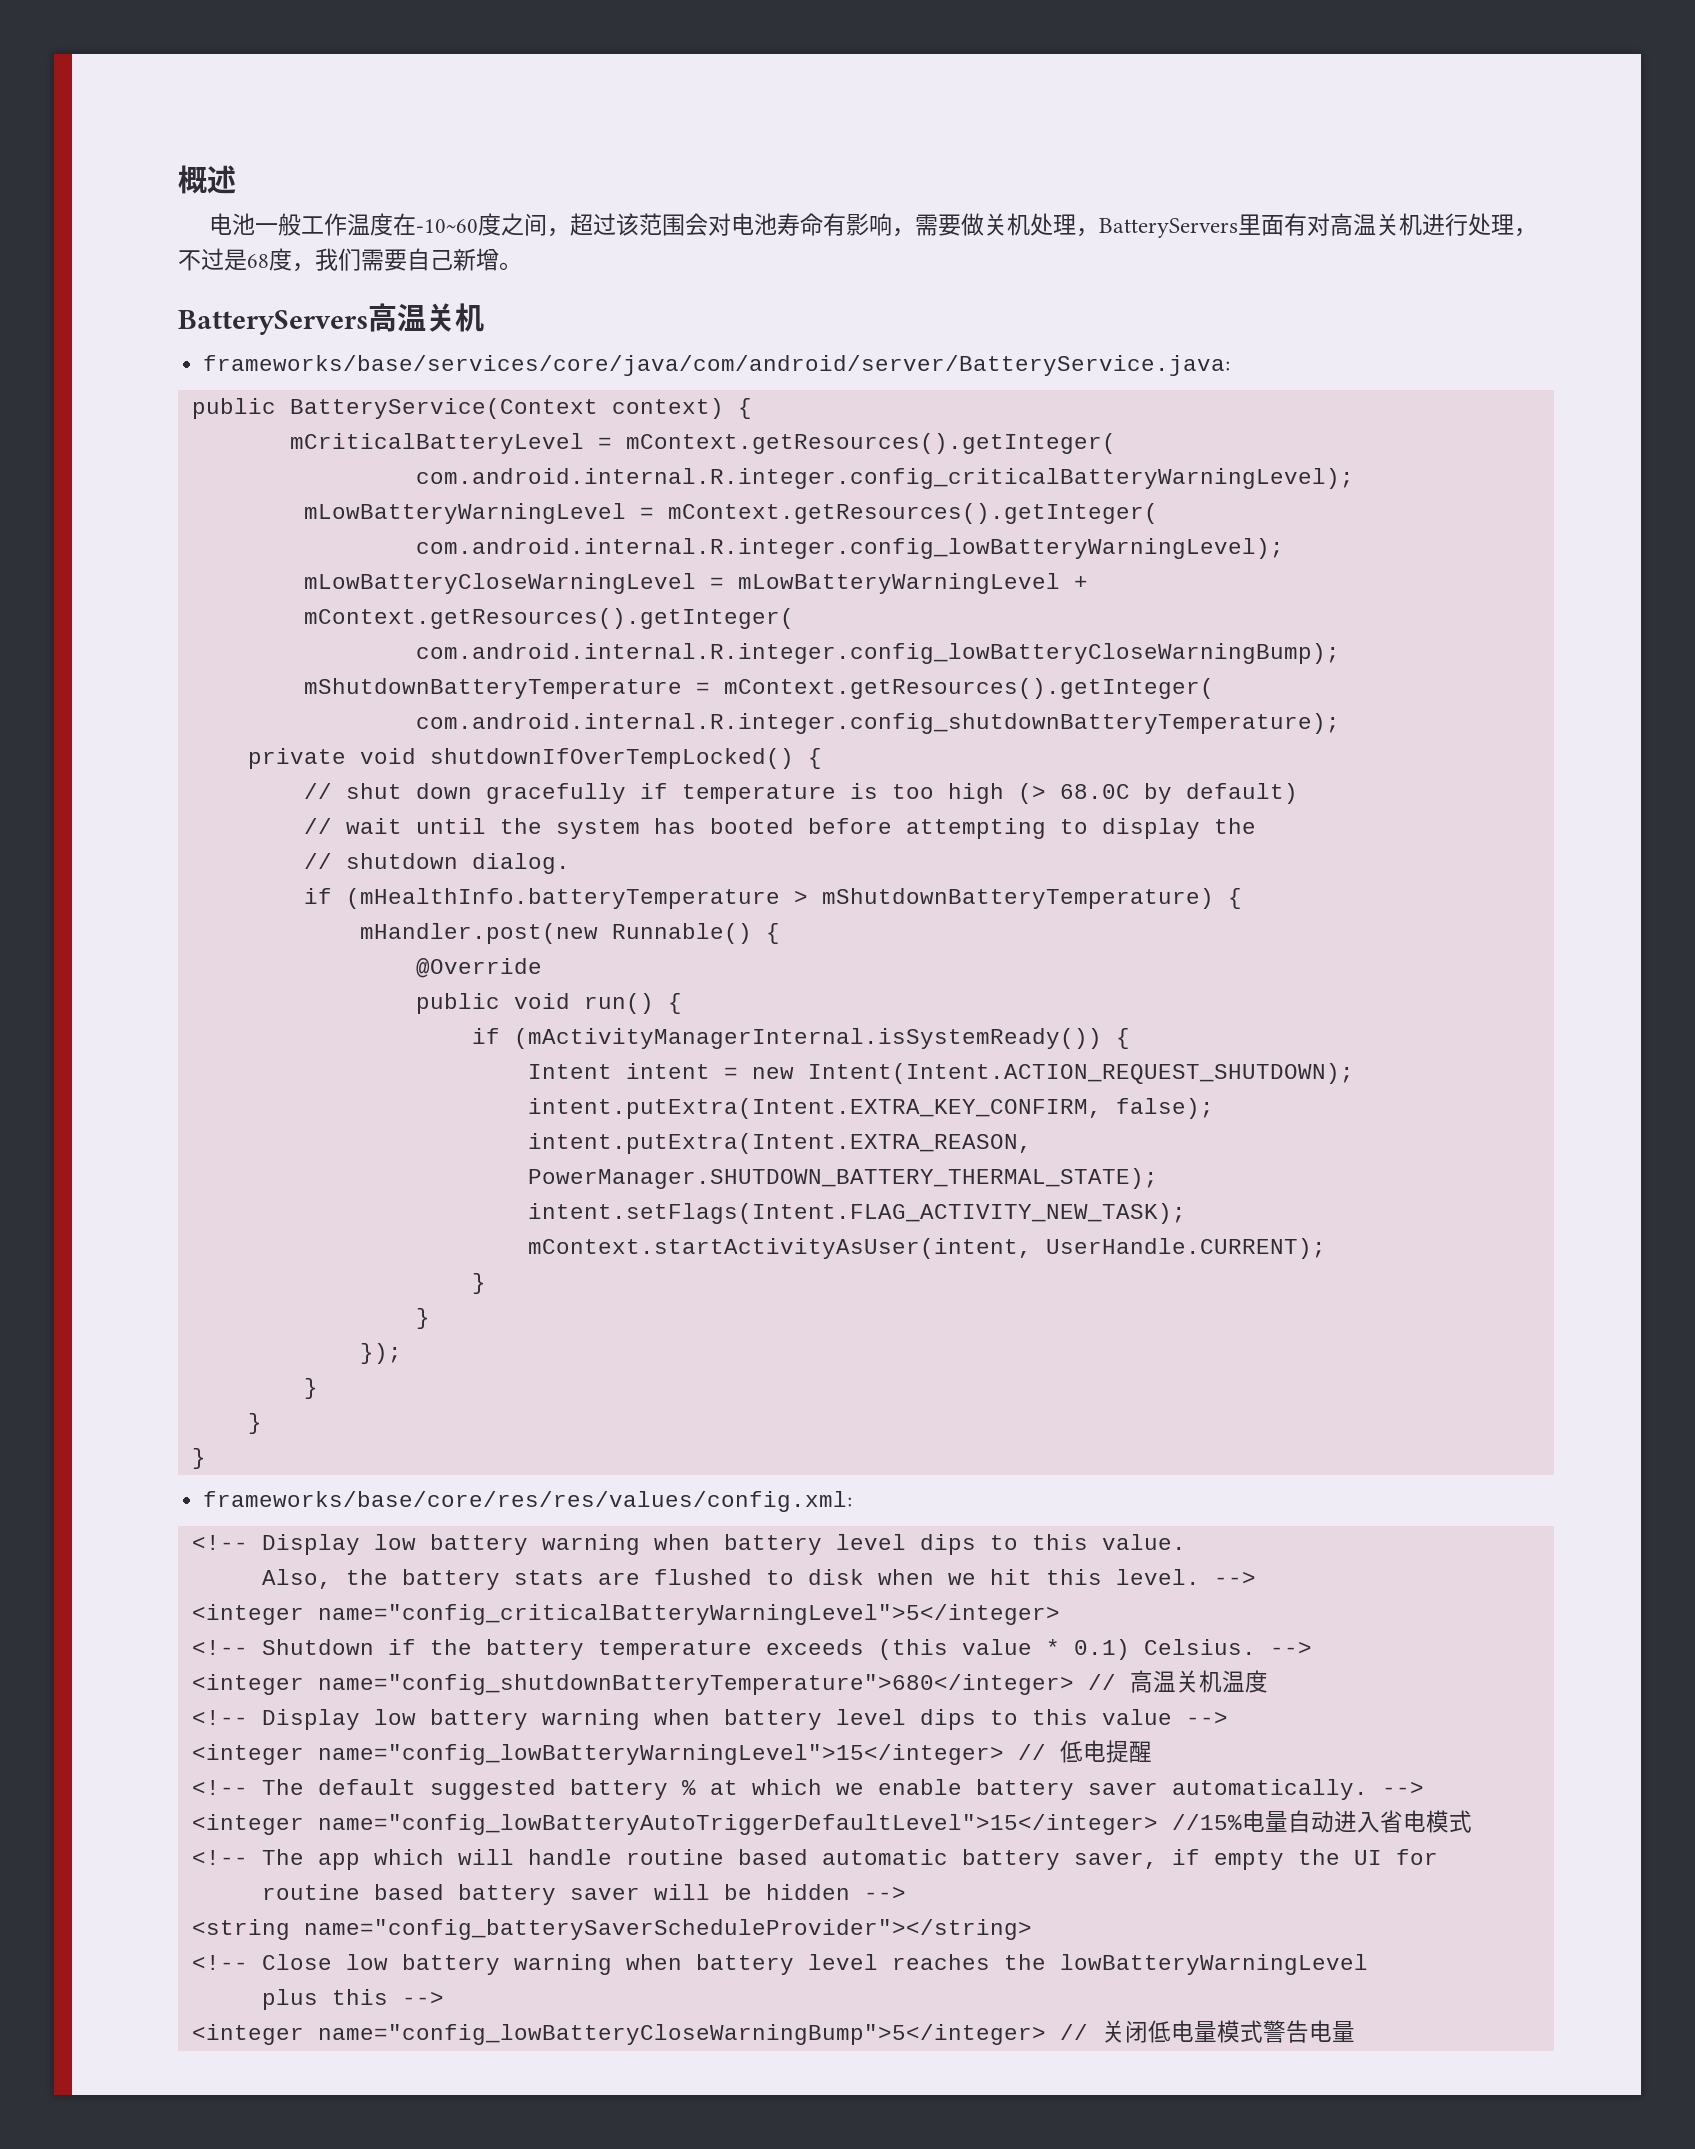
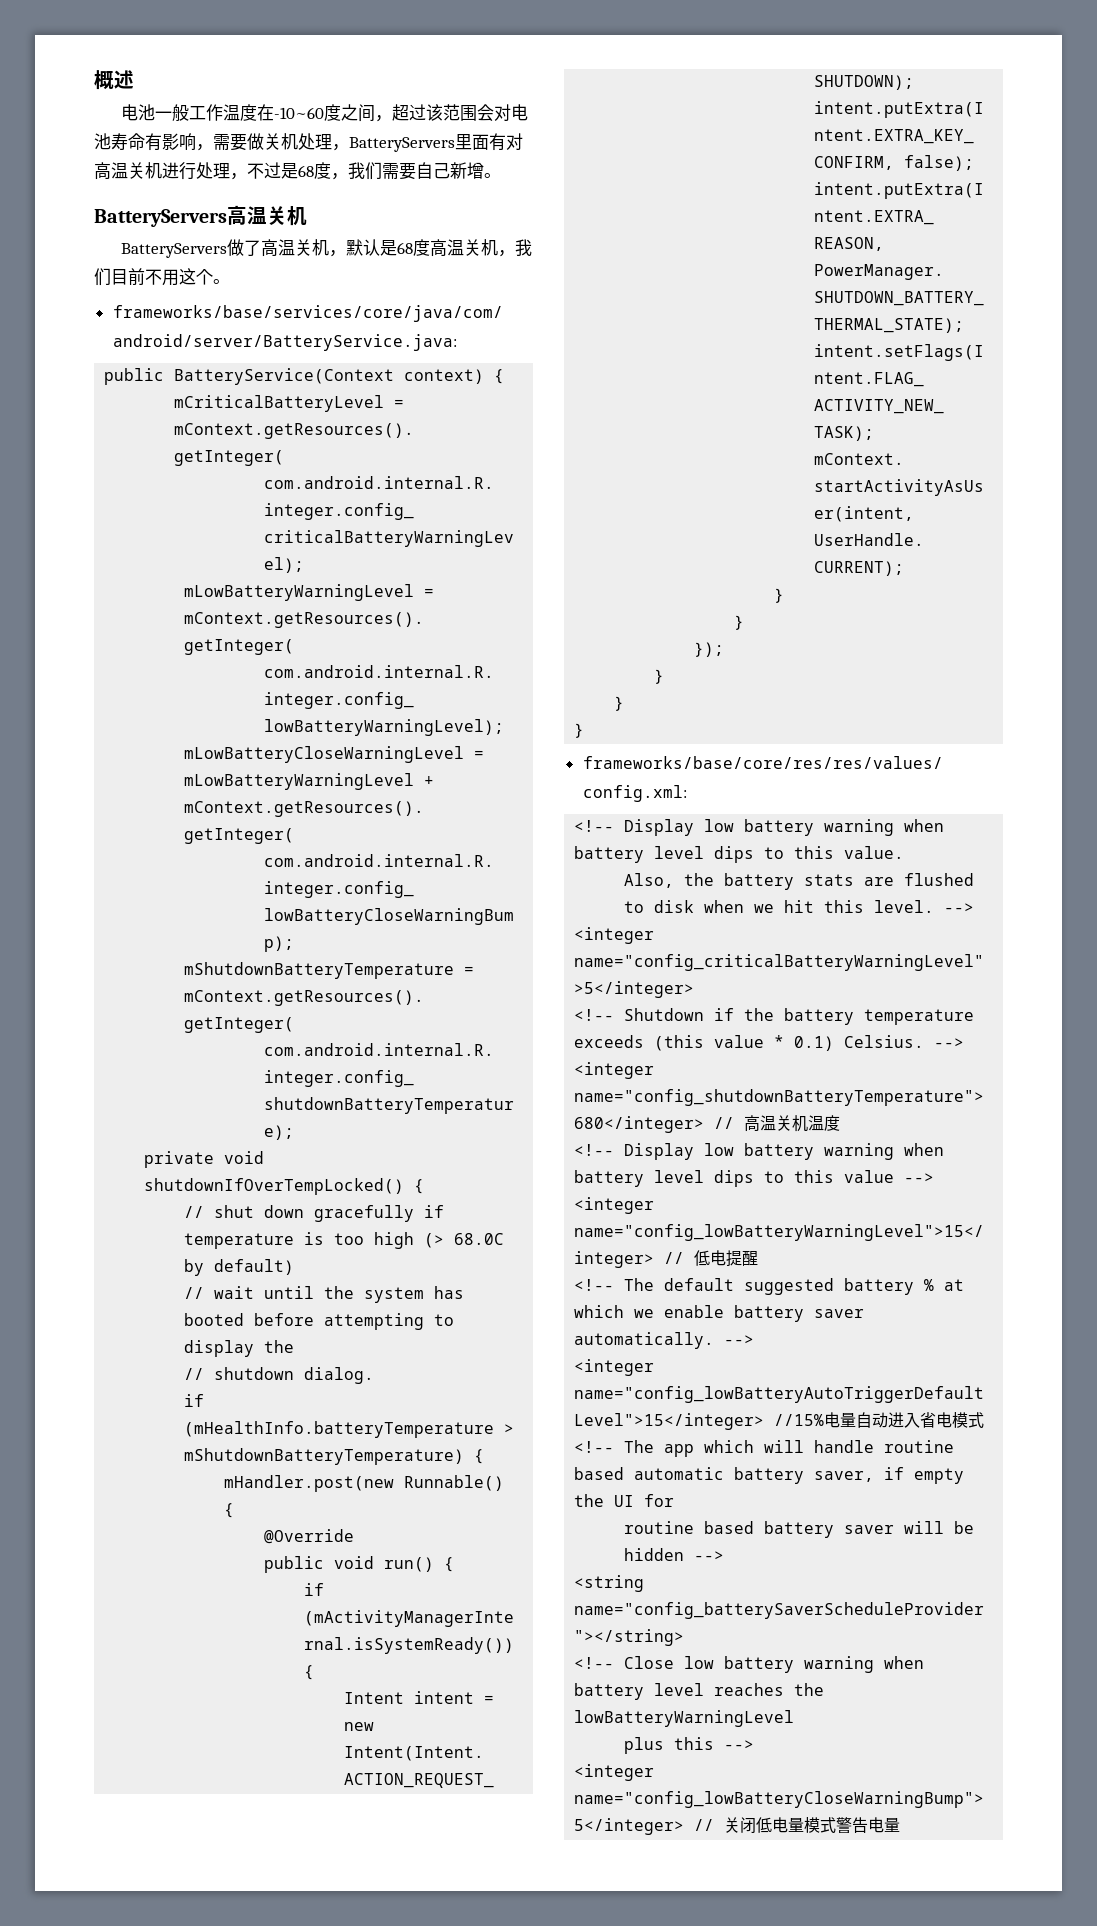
(484, 317) none -> [121,239,533,258] [94,268,230,286] // BatteryServers做了高温关机，默认是68度高温关机，我们目前不用这个。

